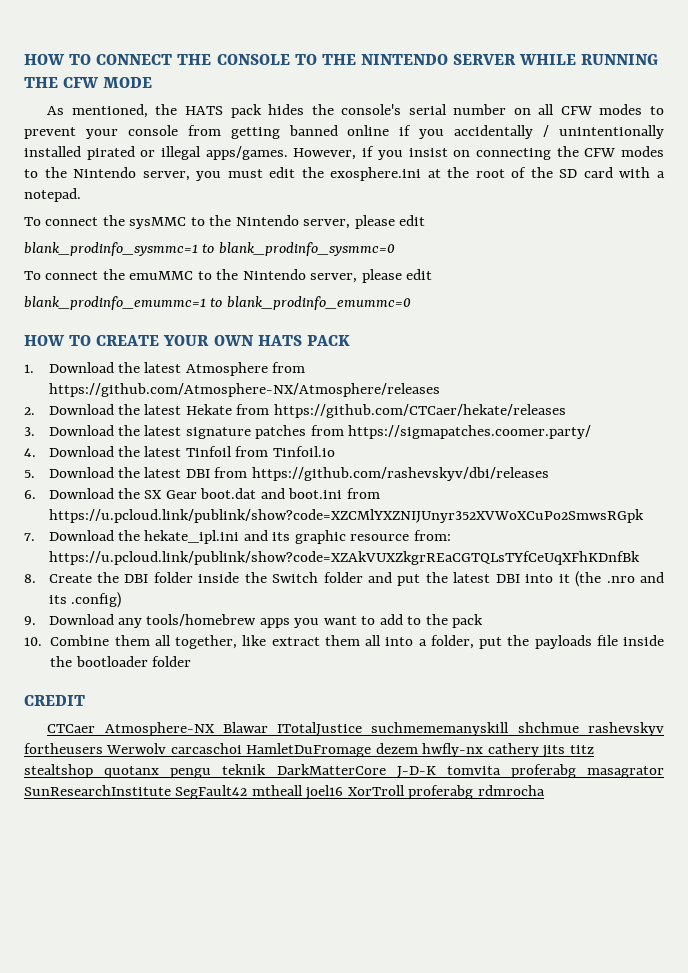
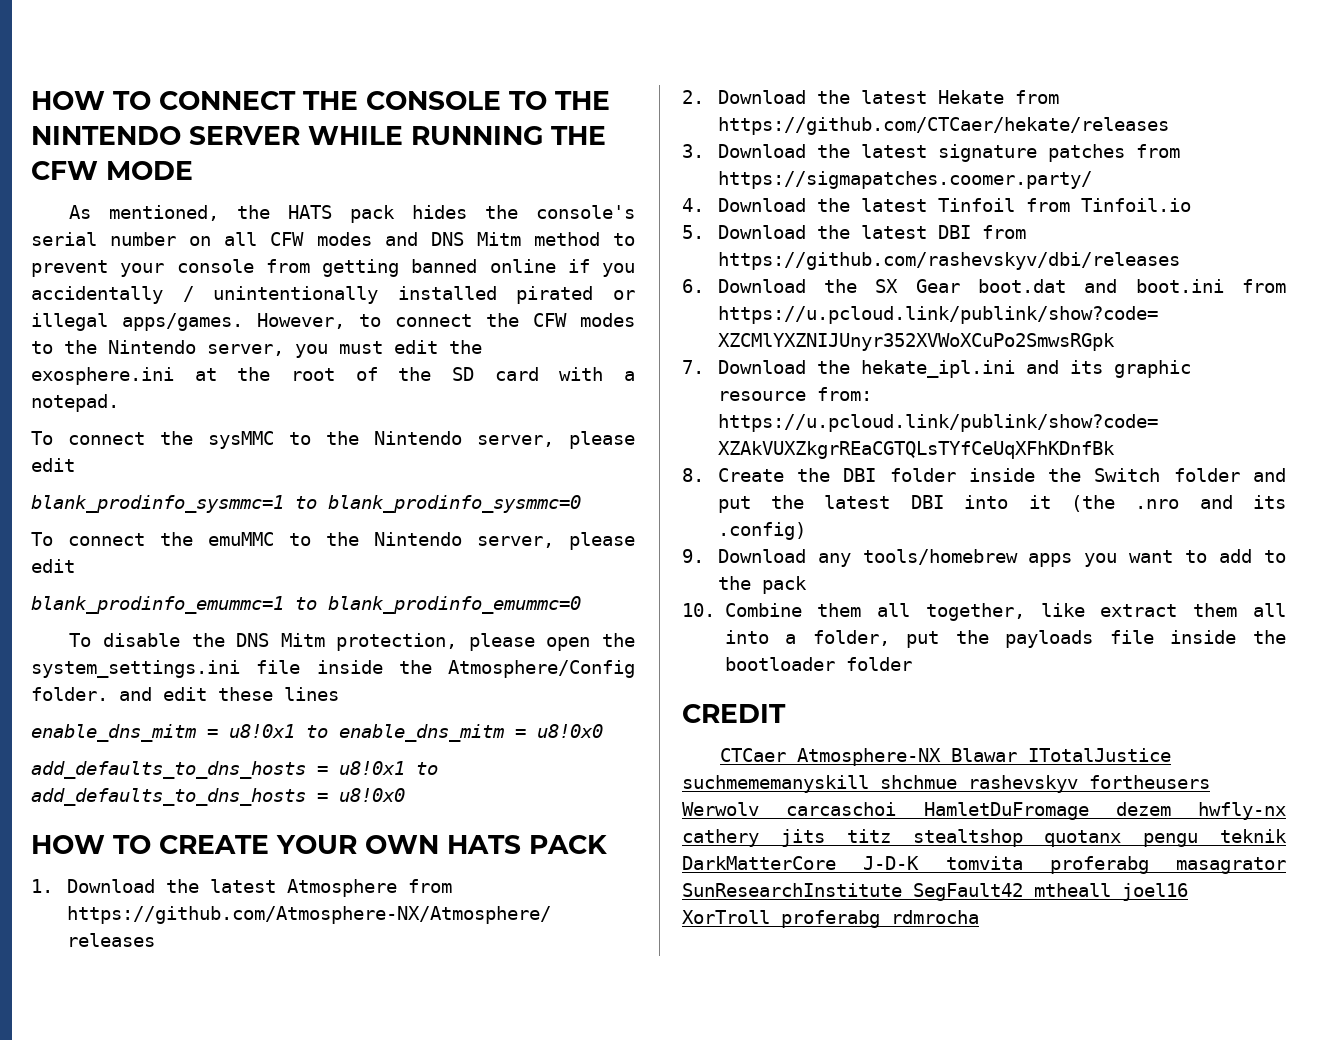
(643, 109) none -> [384,232,600,246] and DNS Mitm method
[362,146,551,160] if you insist on connecting -> [359,314,472,327] to connect
(411, 303) none -> [69,633,635,651] [31,660,635,678] [31,687,339,701] [31,724,603,742] [31,761,438,779] [31,788,405,806] // To disable the DNS Mitm protection, please open the system_settings.ini file inside the Atmosphere/Config folder. and edit these lines // enable_dns_mitm = u8!0x1 to enable_dns_mitm = u8!0x0 // add_defaults_to_dns_hosts = u8!0x1 to add_defaults_to_dns_hosts = u8!0x0

